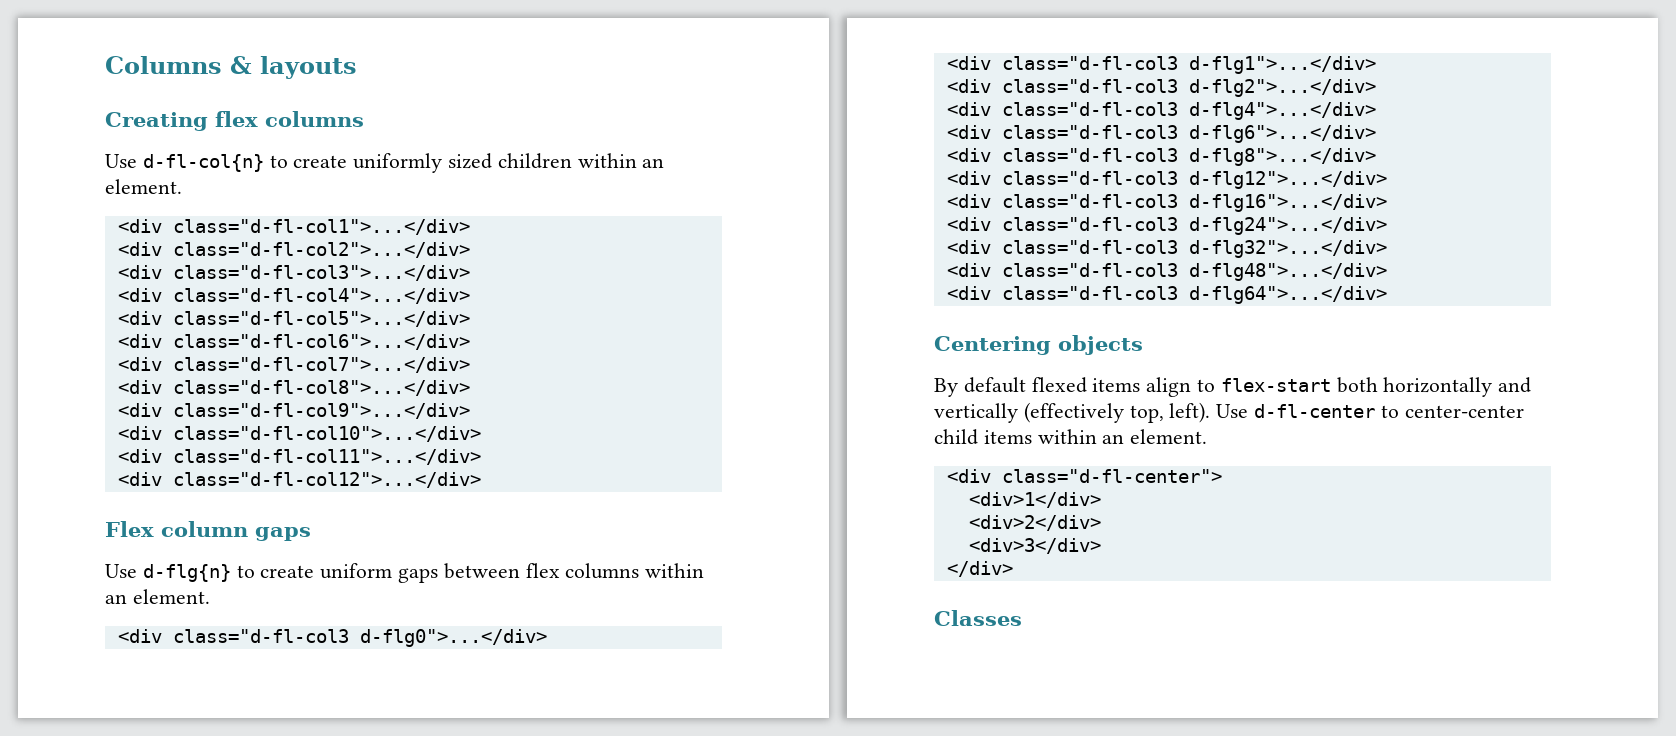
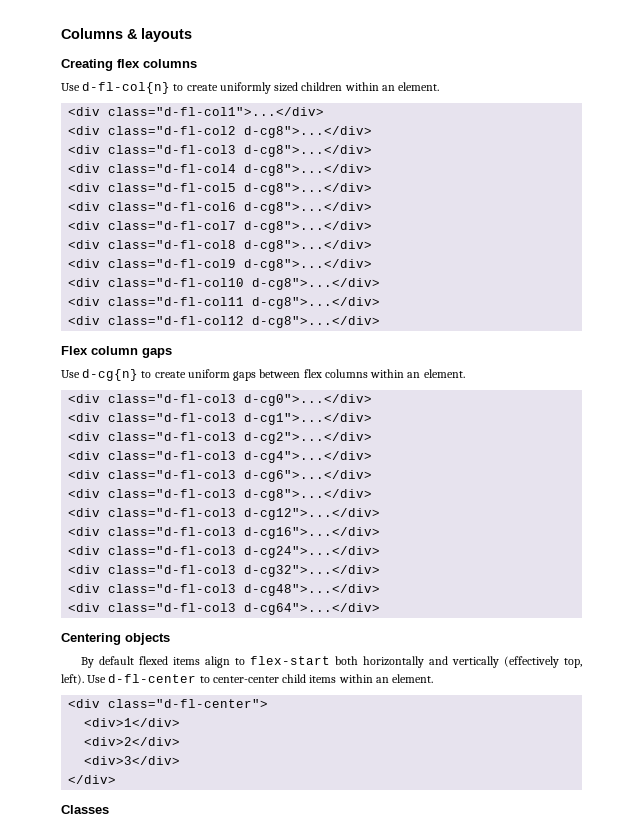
[172,242,470,258] [117,265,470,281] [117,288,470,304] [117,311,470,327] [117,334,470,350] [117,357,470,373] [117,380,470,396] [117,403,470,419] [117,426,481,442] [117,449,481,465] [117,472,481,488] class="d-fl-col2">...</div> // <div class="d-fl-col3">...</div> // <div class="d-fl-col4">...</div> // <div class="d-fl-col5">...</div> // <div class="d-fl-col6">...</div> // <div class="d-fl-col7">...</div> // <div class="d-fl-col8">...</div> // <div class="d-fl-col9">...</div> // <div class="d-fl-col10">...</div> // <div class="d-fl-col11">...</div> // <div class="d-fl-col12">...</div> -> [108,126,373,138] [68,145,373,157] [68,164,373,176] [68,183,373,195] [68,202,373,214] [68,221,373,233] [68,240,373,252] [68,259,373,271] [68,278,381,290] [68,297,381,309] [68,316,381,328] class="d-fl-col2 d-cg8">...</div> // <div class="d-fl-col3 d-cg8">...</div> // <div class="d-fl-col4 d-cg8">...</div> // <div class="d-fl-col5 d-cg8">...</div> // <div class="d-fl-col6 d-cg8">...</div> // <div class="d-fl-col7 d-cg8">...</div> // <div class="d-fl-col8 d-cg8">...</div> // <div class="d-fl-col9 d-cg8">...</div> // <div class="d-fl-col10 d-cg8">...</div> // <div class="d-fl-col11 d-cg8">...</div> // <div class="d-fl-col12 d-cg8">...</div>
[142,564,231,582] d-flg{n} -> [82,369,139,381] d-cg{n}
[359,629,547,647] [946,56,1376,74] [946,79,1376,97] [946,102,1376,120] [946,125,1376,143] [946,148,1376,166] [946,171,1387,189] [946,194,1387,212] [946,217,1387,235] [946,240,1387,258] [946,263,1387,281] [946,286,1387,304] d-flg0">...</div> // <div class="d-fl-col3 d-flg1">...</div> // <div class="d-fl-col3 d-flg2">...</div> // <div class="d-fl-col3 d-flg4">...</div> // <div class="d-fl-col3 d-flg6">...</div> // <div class="d-fl-col3 d-flg8">...</div> // <div class="d-fl-col3 d-flg12">...</div> // <div class="d-fl-col3 d-flg16">...</div> // <div class="d-fl-col3 d-flg24">...</div> // <div class="d-fl-col3 d-flg32">...</div> // <div class="d-fl-col3 d-flg48">...</div> // <div class="d-fl-col3 d-flg64">...</div> -> [244,394,373,406] [68,413,373,425] [68,432,373,444] [68,451,373,463] [68,470,373,482] [68,489,373,501] [68,508,381,520] [68,527,381,539] [68,546,381,558] [68,565,381,577] [68,584,381,596] [68,603,381,615] d-cg0">...</div> // <div class="d-fl-col3 d-cg1">...</div> // <div class="d-fl-col3 d-cg2">...</div> // <div class="d-fl-col3 d-cg4">...</div> // <div class="d-fl-col3 d-cg6">...</div> // <div class="d-fl-col3 d-cg8">...</div> // <div class="d-fl-col3 d-cg12">...</div> // <div class="d-fl-col3 d-cg16">...</div> // <div class="d-fl-col3 d-cg24">...</div> // <div class="d-fl-col3 d-cg32">...</div> // <div class="d-fl-col3 d-cg48">...</div> // <div class="d-fl-col3 d-cg64">...</div>

